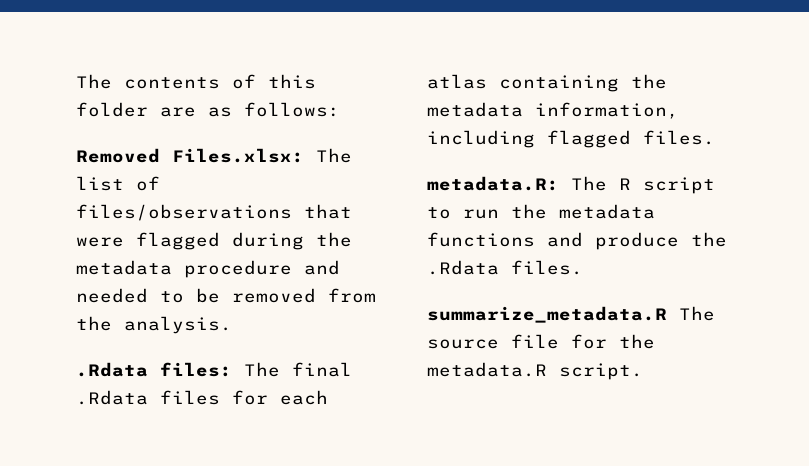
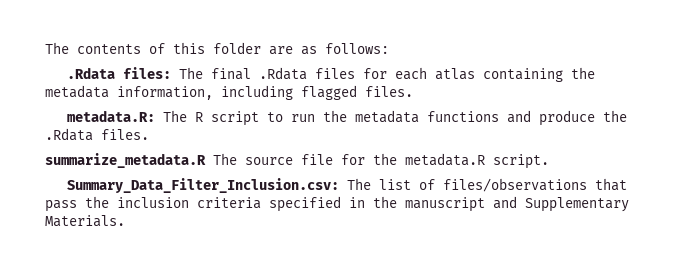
[76,148,352,163] [76,176,160,191] [76,204,352,221] [76,232,352,250] [76,260,340,278] [76,288,376,303] [76,316,232,334] // Removed Files.xlsx: The list of files/observations that were flagged during the metadata procedure and needed to be removed from the analysis. -> (389, 48) none
(643, 371) none -> [67,178,628,193] [45,196,629,212] [45,215,125,227] // Summary_Data_Filter_Inclusion.csv: The list of files/observations that pass the inclusion criteria specified in the manuscript and Supplementary Materials.

